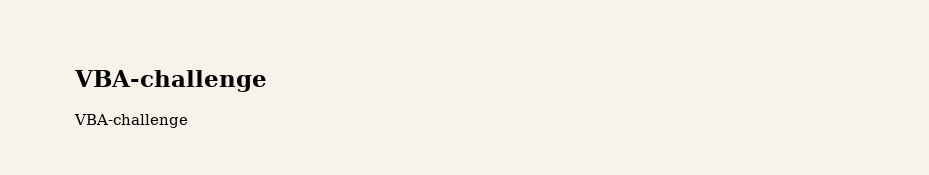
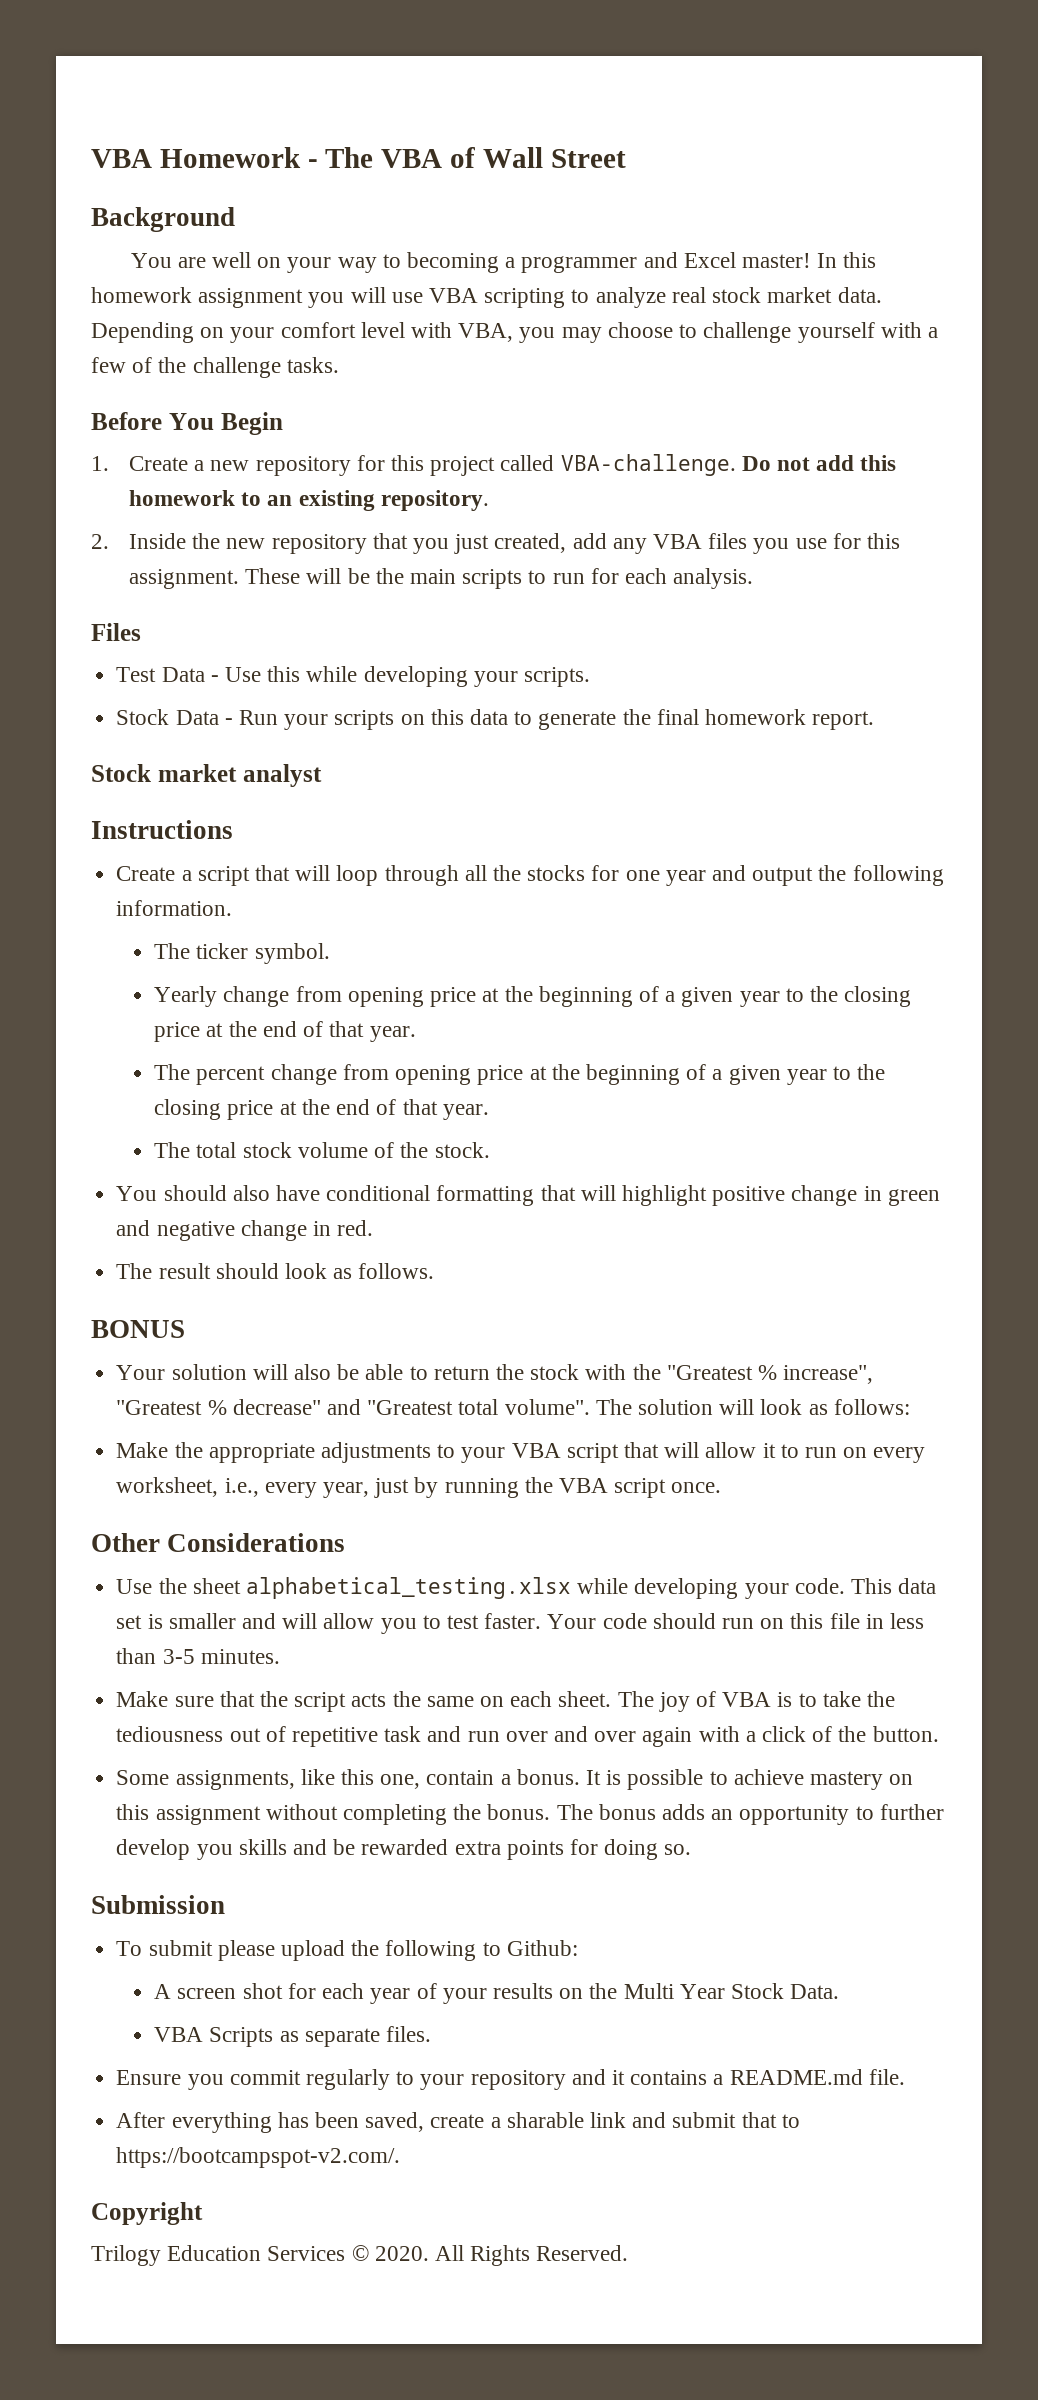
[74,70,267,92] [74,114,188,128] VBA-challenge // VBA-challenge -> [91,147,626,168] [91,207,235,232] [130,252,877,273] [91,287,882,308] [91,322,938,343] [91,357,339,378] [91,412,283,435] [91,454,897,476] [128,490,489,511] [91,533,901,554] [128,568,754,589] [91,623,141,641] [116,666,590,687] [116,709,875,730] [91,764,322,787] [91,820,233,839] [116,865,944,886] [116,900,233,916] [154,943,330,964] [154,986,912,1007] [154,1021,416,1042] [154,1064,886,1085] [154,1099,489,1120] [154,1142,490,1158] [116,1185,940,1206] [116,1220,374,1241] [116,1263,435,1279] [91,1320,185,1338] [116,1364,874,1384] [116,1399,910,1415] [116,1442,926,1463] [116,1477,722,1498] [91,1533,346,1552] [116,1577,937,1599] [116,1613,925,1634] [116,1648,280,1664] [116,1691,896,1712] [116,1726,939,1747] [116,1769,914,1790] [116,1804,944,1825] [116,1839,692,1860] [91,1895,225,1914] [116,1940,578,1961] [154,1983,840,2004] [154,2026,432,2047] [116,2069,905,2090] [116,2112,800,2133] [116,2147,401,2168] [91,2202,203,2225] [91,2245,629,2266] VBA Homework - The VBA of Wall Street // Background // You are well on your way to becoming a programmer and Excel master! In this homework assignment you will use VBA scripting to analyze real stock market data. Depending on your comfort level with VBA, you may choose to challenge yourself with a few of the challenge tasks. // Before You Begin // 1. Create a new repository for this project called VBA-challenge. Do not add this homework to an existing repository. // 2. Inside the new repository that you just created, add any VBA files you use for this assignment. These will be the main scripts to run for each analysis. // Files // Test Data - Use this while developing your scripts. // Stock Data - Run your scripts on this data to generate the final homework report. // Stock market analyst // Instructions // Create a script that will loop through all the stocks for one year and output the following information. // The ticker symbol. // Yearly change from opening price at the beginning of a given year to the closing price at the end of that year. // The percent change from opening price at the beginning of a given year to the closing price at the end of that year. // The total stock volume of the stock. // You should also have conditional formatting that will highlight positive change in green and negative change in red. // The result should look as follows. // BONUS // Your solution will also be able to return the stock with the "Greatest % increase", "Greatest % decrease" and "Greatest total volume". The solution will look as follows: // Make the appropriate adjustments to your VBA script that will allow it to run on every worksheet, i.e., every year, just by running the VBA script once. // Other Considerations // Use the sheet alphabetical_testing.xlsx while developing your code. This data set is smaller and will allow you to test faster. Your code should run on this file in less than 3-5 minutes. // Make sure that the script acts the same on each sheet. The joy of VBA is to take the tediousness out of repetitive task and run over and over again with a click of the button. // Some assignments, like this one, contain a bonus. It is possible to achieve mastery on this assignment without completing the bonus. The bonus adds an opportunity to further develop you skills and be rewarded extra points for doing so. // Submission // To submit please upload the following to Github: // A screen shot for each year of your results on the Multi Year Stock Data. // VBA Scripts as separate files. // Ensure you commit regularly to your repository and it contains a README.md file. // After everything has been saved, create a sharable link and submit that to https://bootcampspot-v2.com/. // Copyright // Trilogy Education Services © 2020. All Rights Reserved.

